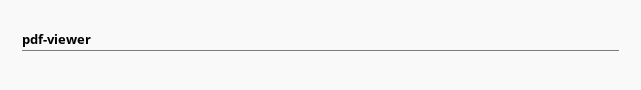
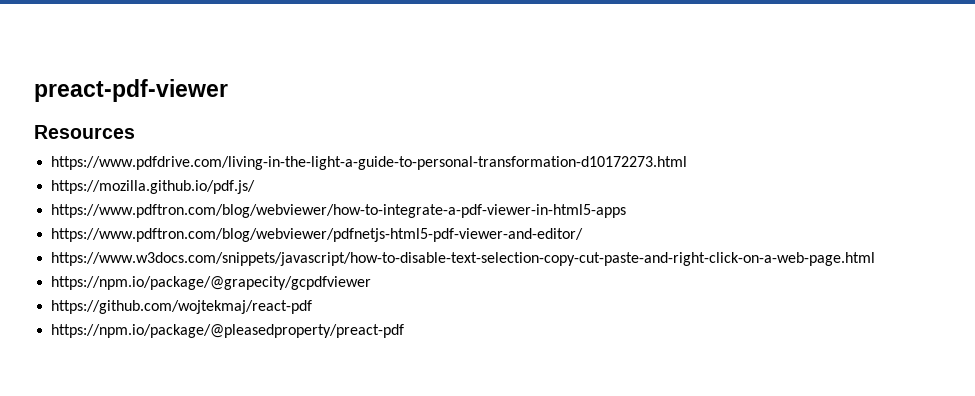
[22,34,91,47] pdf-viewer -> [34,79,228,102] [34,125,135,139] [51,156,688,170] [51,180,256,194] [51,204,627,218] [51,228,584,242] [51,252,876,266] [51,276,372,290] [51,300,313,314] [51,324,405,338] preact-pdf-viewer // Resources // https://www.pdfdrive.com/living-in-the-light-a-guide-to-personal-transformation-d10172273.html // https://mozilla.github.io/pdf.js/ // https://www.pdftron.com/blog/webviewer/how-to-integrate-a-pdf-viewer-in-html5-apps // https://www.pdftron.com/blog/webviewer/pdfnetjs-html5-pdf-viewer-and-editor/ // https://www.w3docs.com/snippets/javascript/how-to-disable-text-selection-copy-cut-paste-and-right-click-on-a-web-page.html // https://npm.io/package/@grapecity/gcpdfviewer // https://github.com/wojtekmaj/react-pdf // https://npm.io/package/@pleasedproperty/preact-pdf

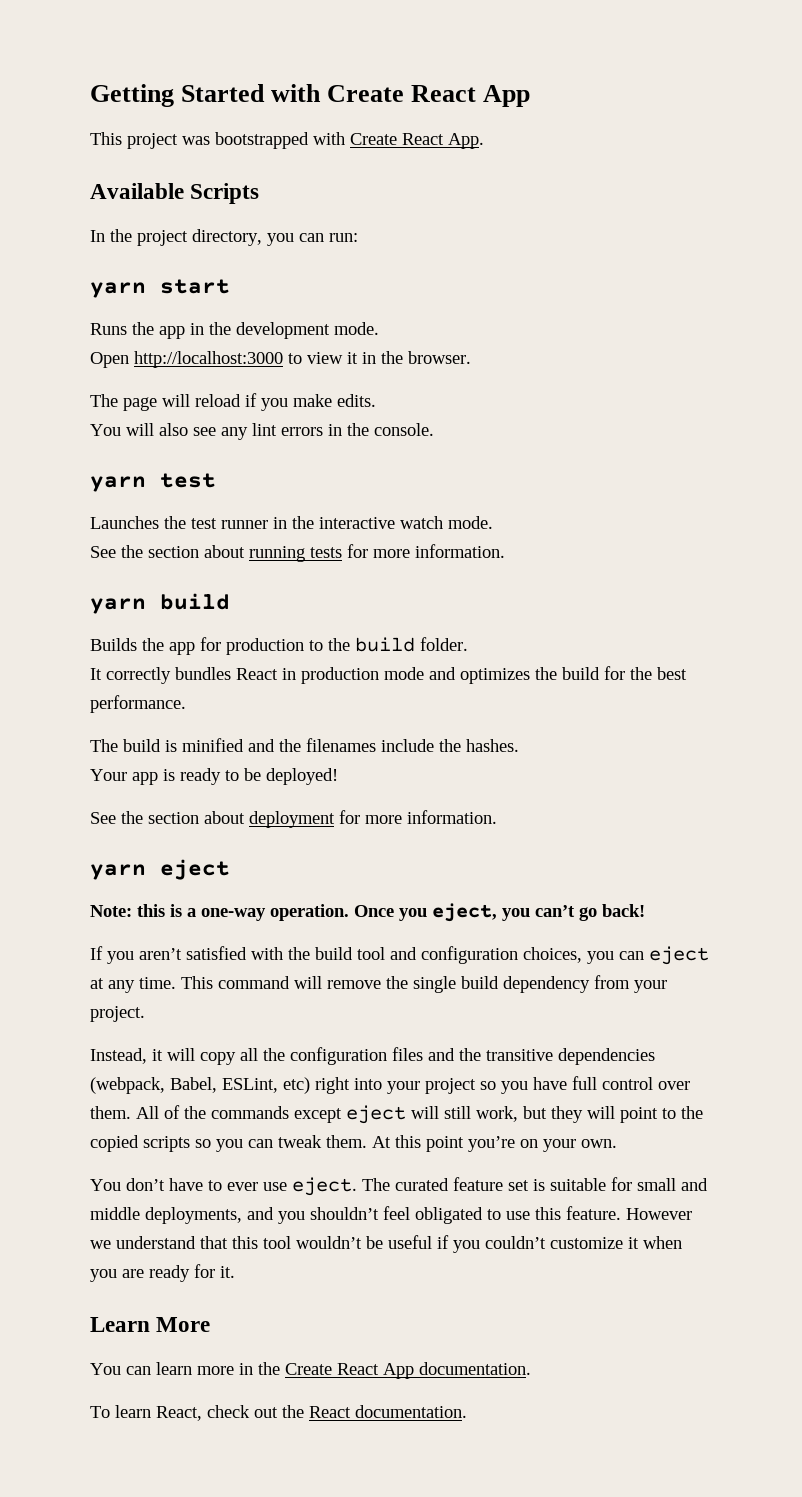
[34,79,228,102] [34,125,135,139] [51,156,688,170] [51,180,256,194] [51,204,627,218] [51,228,584,242] [51,252,876,266] [51,276,372,290] [51,300,313,314] [51,324,405,338] preact-pdf-viewer // Resources // https://www.pdfdrive.com/living-in-the-light-a-guide-to-personal-transformation-d10172273.html // https://mozilla.github.io/pdf.js/ // https://www.pdftron.com/blog/webviewer/how-to-integrate-a-pdf-viewer-in-html5-apps // https://www.pdftron.com/blog/webviewer/pdfnetjs-html5-pdf-viewer-and-editor/ // https://www.w3docs.com/snippets/javascript/how-to-disable-text-selection-copy-cut-paste-and-right-click-on-a-web-page.html // https://npm.io/package/@grapecity/gcpdfviewer // https://github.com/wojtekmaj/react-pdf // https://npm.io/package/@pleasedproperty/preact-pdf -> [90,84,531,107] [90,132,484,149] [90,183,260,204] [90,229,358,246] [90,279,230,298] [90,322,379,339] [90,351,471,368] [90,393,376,411] [90,423,434,440] [90,473,216,492] [90,516,493,529] [90,544,505,562] [90,593,230,614] [90,637,468,655] [90,666,687,684] [90,695,186,713] [90,738,519,752] [90,768,338,785] [90,810,497,828] [90,859,230,880] [90,903,645,922] [90,946,709,965] [90,975,667,993] [90,1006,145,1022] [90,1047,655,1065] [90,1076,690,1094] [90,1105,703,1124] [90,1135,617,1152] [90,1177,708,1196] [90,1206,692,1224] [90,1235,682,1253] [90,1264,235,1282] [90,1317,211,1332] [90,1362,531,1379] [90,1405,467,1421] Getting Started with Create React App // This project was bootstrapped with Create React App. // Available Scripts // In the project directory, you can run: // yarn start // Runs the app in the development mode. // Open http://localhost:3000 to view it in the browser. // The page will reload if you make edits. // You will also see any lint errors in the console. // yarn test // Launches the test runner in the interactive watch mode. // See the section about running tests for more information. // yarn build // Builds the app for production to the build folder. // It correctly bundles React in production mode and optimizes the build for the best performance. // The build is minified and the filenames include the hashes. // Your app is ready to be deployed! // See the section about deployment for more information. // yarn eject // Note: this is a one-way operation. Once you eject, you can’t go back! // If you aren’t satisfied with the build tool and configuration choices, you can eject at any time. This command will remove the single build dependency from your project. // Instead, it will copy all the configuration files and the transitive dependencies (webpack, Babel, ESLint, etc) right into your project so you have full control over them. All of the commands except eject will still work, but they will point to the copied scripts so you can tweak them. At this point you’re on your own. // You don’t have to ever use eject. The curated feature set is suitable for small and middle deployments, and you shouldn’t feel obligated to use this feature. However we understand that this tool wouldn’t be useful if you couldn’t customize it when you are ready for it. // Learn More // You can learn more in the Create React App documentation. // To learn React, check out the React documentation.

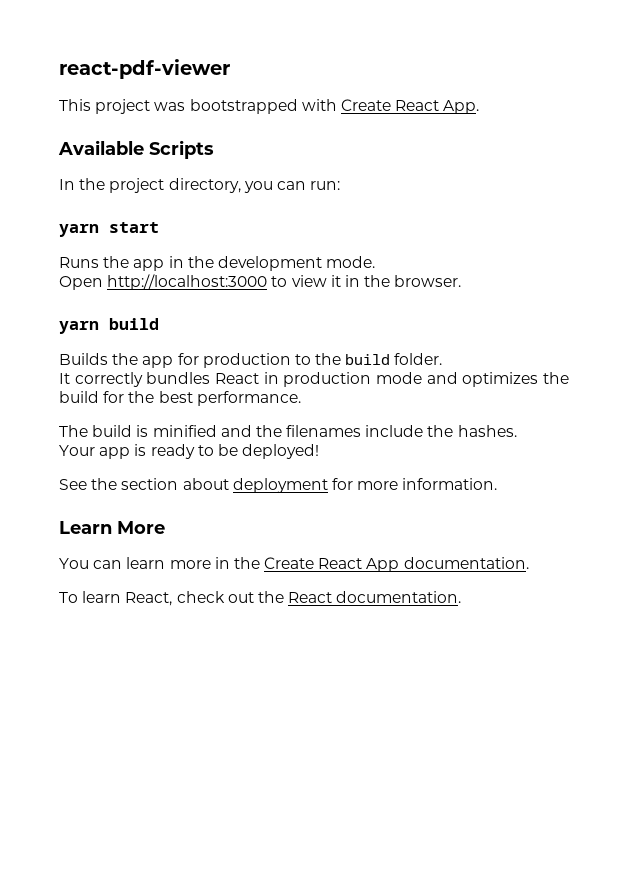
[90,84,531,107] Getting Started with Create React App -> [59,59,230,79] react-pdf-viewer
[90,393,376,411] [90,423,434,440] [90,473,216,492] [90,516,493,529] [90,544,505,562] // The page will reload if you make edits. // You will also see any lint errors in the console. // yarn test // Launches the test runner in the interactive watch mode. // See the section about running tests for more information. -> (462, 281) none
[90,859,230,880] [90,903,645,922] [90,946,709,965] [90,975,667,993] [90,1006,145,1022] [90,1047,655,1065] [90,1076,690,1094] [90,1105,703,1124] [90,1135,617,1152] [90,1177,708,1196] [90,1206,692,1224] [90,1235,682,1253] [90,1264,235,1282] // yarn eject // Note: this is a one-way operation. Once you eject, you can’t go back! // If you aren’t satisfied with the build tool and configuration choices, you can eject at any time. This command will remove the single build dependency from your project. // Instead, it will copy all the configuration files and the transitive dependencies (webpack, Babel, ESLint, etc) right into your project so you have full control over them. All of the commands except eject will still work, but they will point to the copied scripts so you can tweak them. At this point you’re on your own. // You don’t have to ever use eject. The curated feature set is suitable for small and middle deployments, and you shouldn’t feel obligated to use this feature. However we understand that this tool wouldn’t be useful if you couldn’t customize it when you are ready for it. -> (498, 484) none

